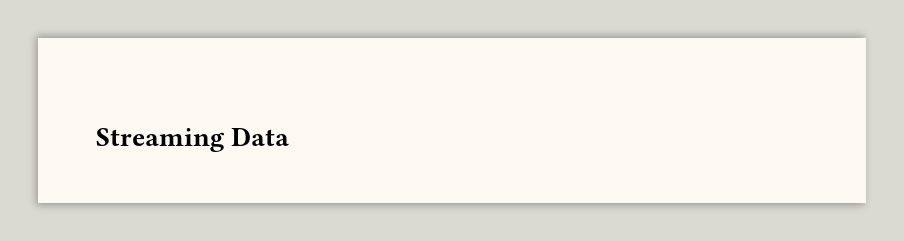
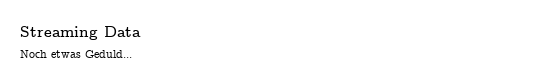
(290, 136) none -> [20,50,132,58] // Noch etwas Geduld...

